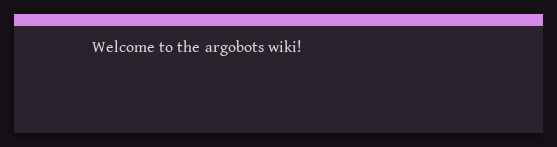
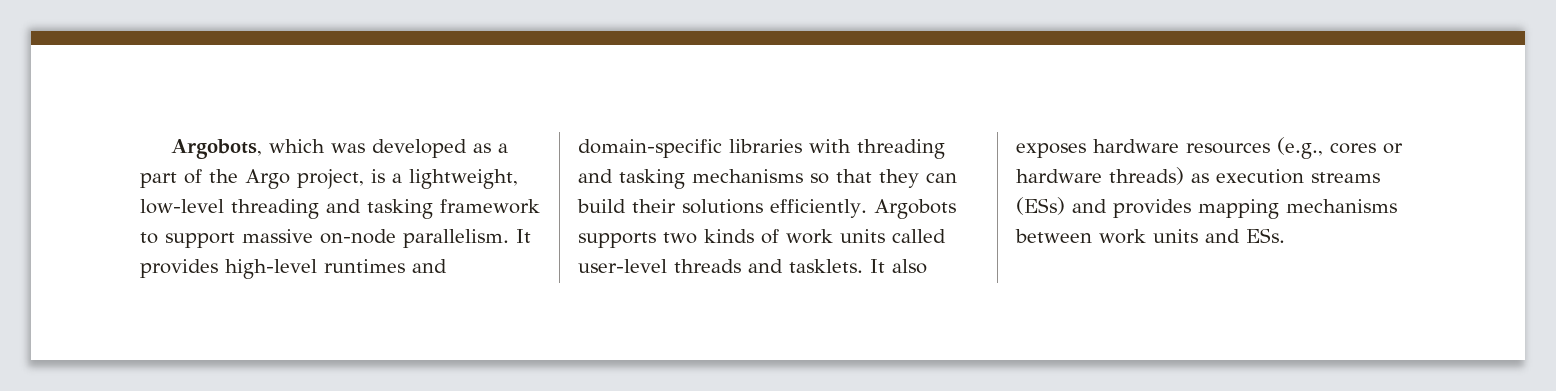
[92,40,302,56] Welcome to the argobots wiki! -> [171,139,509,159] [140,169,518,189] [140,199,540,219] [140,229,531,248] [140,259,447,279] [578,139,945,159] [578,169,957,189] [577,199,956,219] [578,229,946,248] [578,259,927,274] [1016,137,1403,159] [1016,167,1380,185] [1016,197,1397,219] [1015,228,1285,244] Argobots, which was developed as a part of the Argo project, is a lightweight, low-level threading and tasking framework to support massive on-node parallelism. It provides high-level runtimes and domain-specific libraries with threading and tasking mechanisms so that they can build their solutions efficiently. Argobots supports two kinds of work units called user-level threads and tasklets. It also exposes hardware resources (e.g., cores or hardware threads) as execution streams (ESs) and provides mapping mechanisms between work units and ESs.

